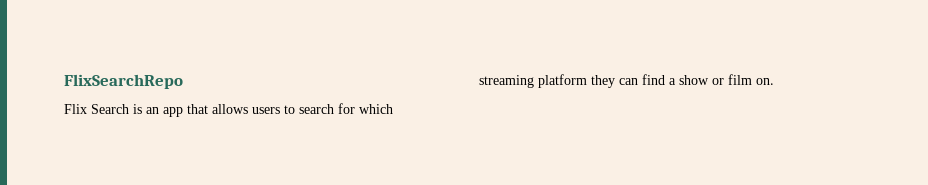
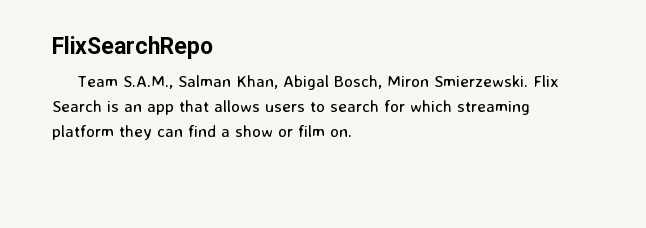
(183, 81) none -> [77,75,529,90] Team S.A.M., Salman Khan, Abigal Bosch, Miron Smierzewski.

